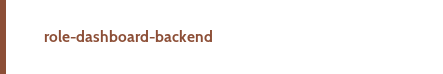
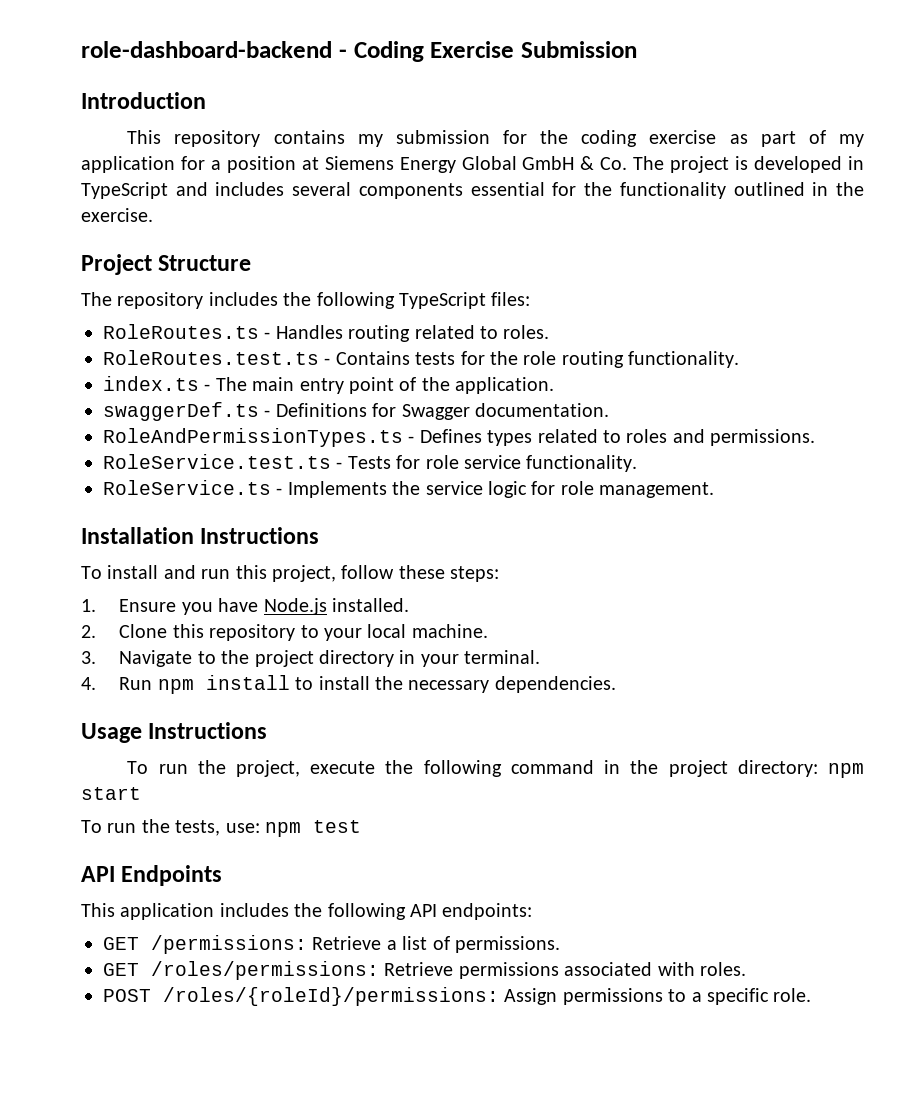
(213, 36) none -> [338,41,637,62] [81,92,206,109] [127,130,864,147] [81,156,864,173] [81,182,865,199] [81,208,153,222] [81,254,252,275] [81,292,531,309] [103,324,550,342] [103,350,740,368] [103,376,555,394] [103,402,609,421] [103,428,816,447] [103,454,638,472] [103,480,715,498] [81,527,320,544] [81,565,500,582] [81,598,410,615] [81,624,488,641] [81,650,541,667] [81,675,616,694] [81,722,268,743] [127,760,864,778] [81,787,141,800] [81,819,361,837] [81,865,223,886] [81,903,533,920] [103,935,560,954] [103,961,746,980] [103,987,812,1006] - Coding Exercise Submission // Introduction // This repository contains my submission for the coding exercise as part of my application for a position at Siemens Energy Global GmbH & Co. The project is developed in TypeScript and includes several components essential for the functionality outlined in the exercise. // Project Structure // The repository includes the following TypeScript files: // RoleRoutes.ts - Handles routing related to roles. // RoleRoutes.test.ts - Contains tests for the role routing functionality. // index.ts - The main entry point of the application. // swaggerDef.ts - Definitions for Swagger documentation. // RoleAndPermissionTypes.ts - Defines types related to roles and permissions. // RoleService.test.ts - Tests for role service functionality. // RoleService.ts - Implements the service logic for role management. // Installation Instructions // To install and run this project, follow these steps: // 1. Ensure you have Node.js installed. // 2. Clone this repository to your local machine. // 3. Navigate to the project directory in your terminal. // 4. Run npm install to install the necessary dependencies. // Usage Instructions // To run the project, execute the following command in the project directory: npm start // To run the tests, use: npm test // API Endpoints // This application includes the following API endpoints: // GET /permissions: Retrieve a list of permissions. // GET /roles/permissions: Retrieve permissions associated with roles. // POST /roles/{roleId}/permissions: Assign permissions to a specific role.

